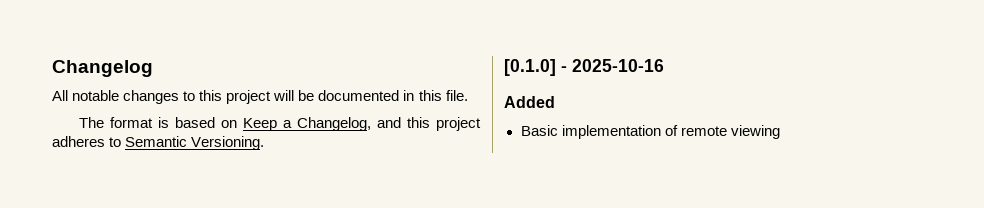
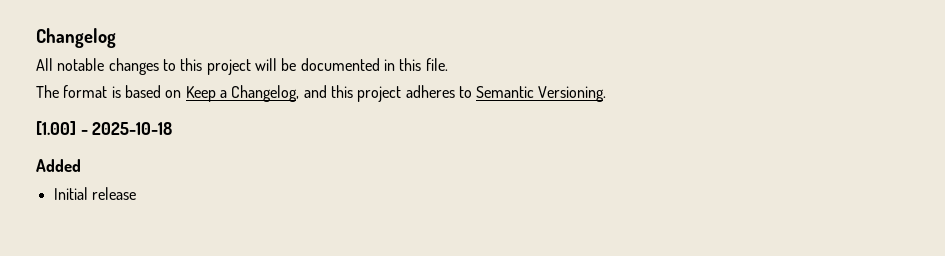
[504,59,664,76] [504,96,555,108] [520,125,780,139] [0.1.0] - 2025-10-16 // Added // Basic implementation of remote viewing -> [36,121,173,135] [36,159,81,172] [53,187,136,200] [1.00] - 2025-10-18 // Added // Initial release

